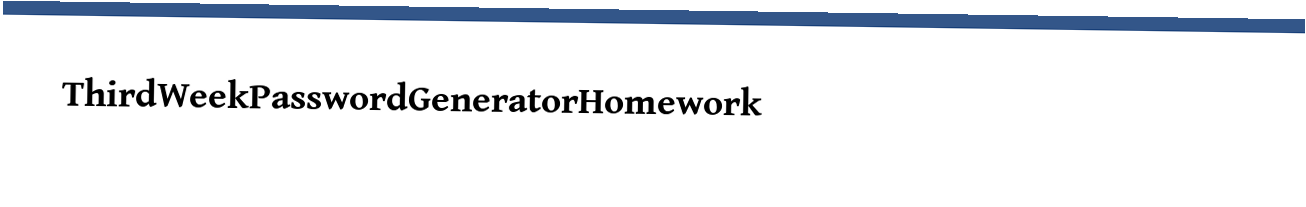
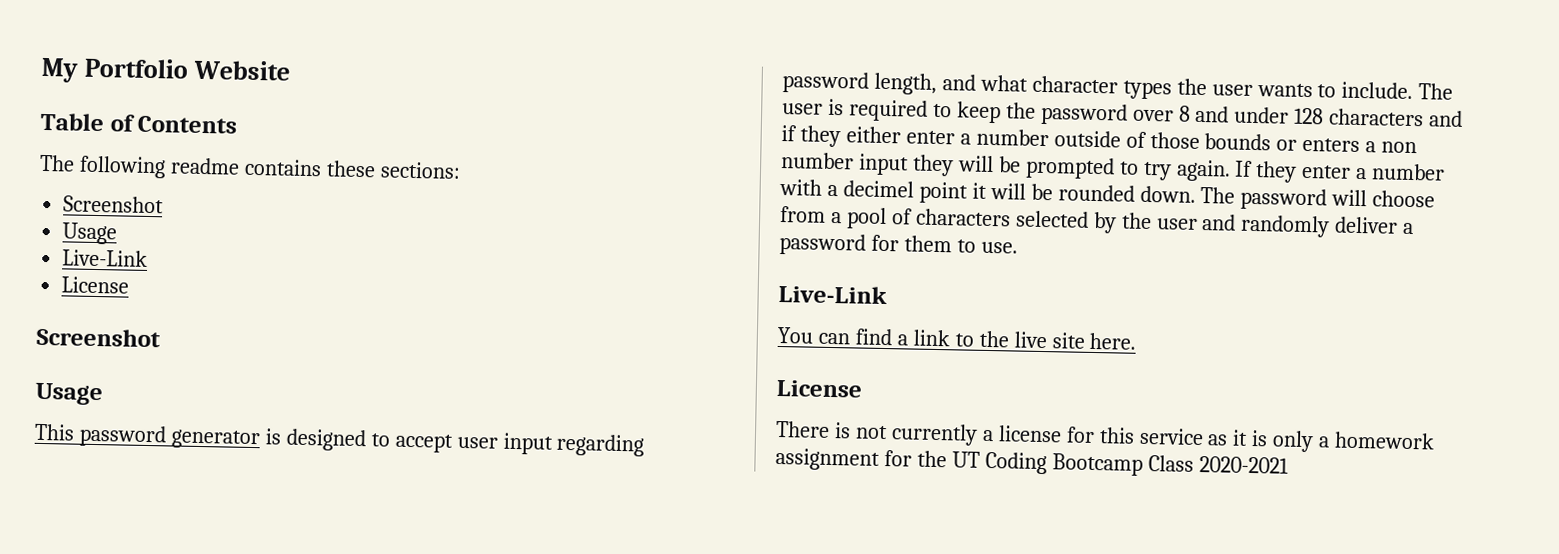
[61,76,763,116] ThirdWeekPasswordGeneratorHomework -> [41,57,291,83] [40,112,238,134] [39,154,461,179] [63,195,165,214] [62,222,118,245] [62,249,149,267] [61,276,130,294] [36,327,161,348] [35,382,103,406] [34,423,645,457] [782,71,1454,100] [782,98,1464,127] [781,125,1418,154] [781,152,1446,183] [779,178,1436,211] [780,206,1415,238] [779,232,1018,256] [778,284,887,305] [777,326,1137,350] [776,379,863,398] [775,420,1436,453] [775,447,1289,476] My Portfolio Website // Table of Contents // The following readme contains these sections: // Screenshot // Usage // Live-Link // License // Screenshot // Usage // This password generator is designed to accept user input regarding password length, and what character types the user wants to include. The user is required to keep the password over 8 and under 128 characters and if they either enter a number outside of those bounds or enters a non number input they will be prompted to try again. If they enter a number with a decimel point it will be rounded down. The password will choose from a pool of characters selected by the user and randomly deliver a password for them to use. // Live-Link // You can find a link to the live site here. // License // There is not currently a license for this service as it is only a homework assignment for the UT Coding Bootcamp Class 2020-2021

